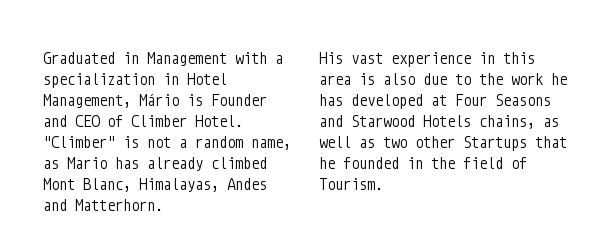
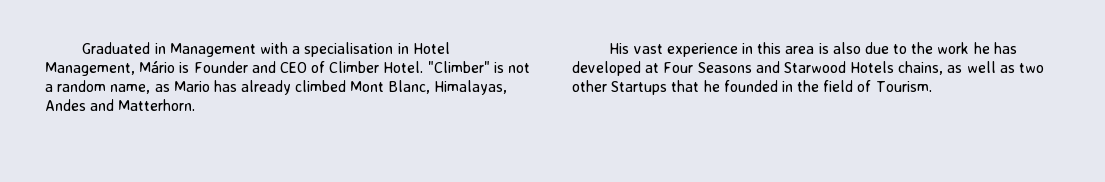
[43,73,155,88] specialization -> [304,42,394,57] specialisation

